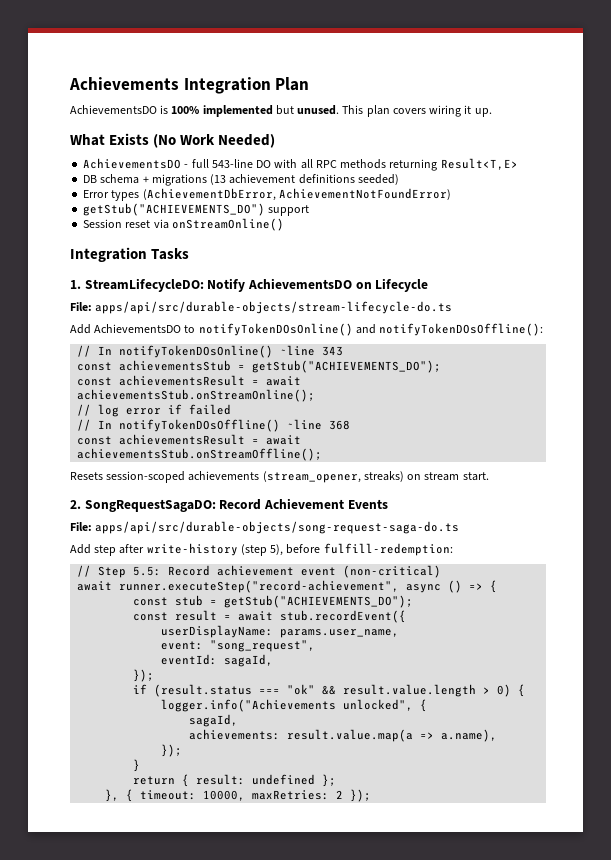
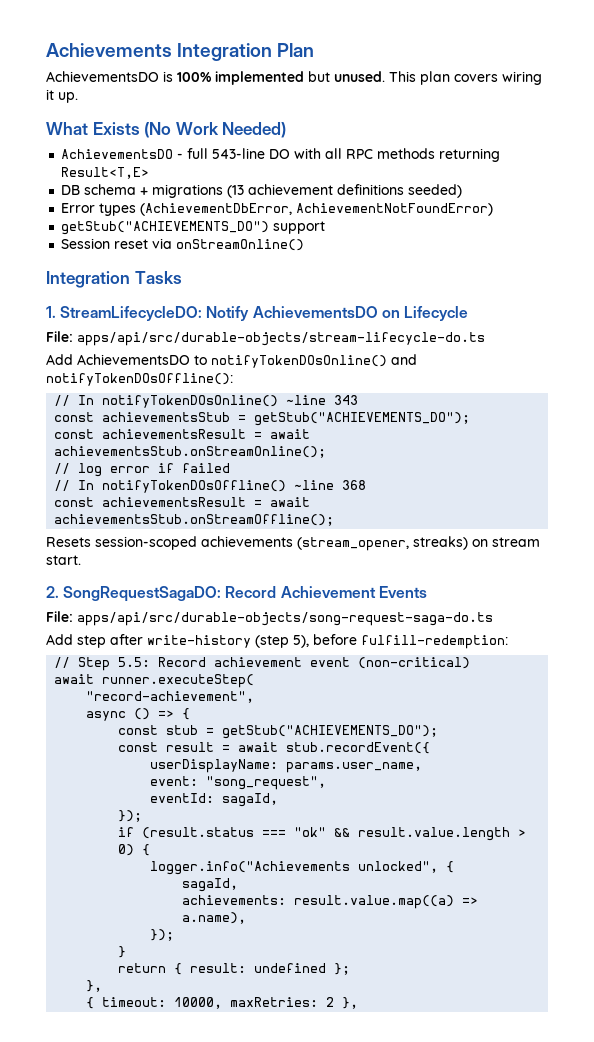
[119,580,400,593] runner.executeStep("record-achievement", -> [102,674,255,688] [86,691,255,703] runner.executeStep( // "record-achievement", //
[287,729,414,742] result.value.map(a -> [294,895,455,909] result.value.map((a)
(120, 795) none -> (103, 986) //
[350,789,372,802] }); -> [342,997,359,1009] },

